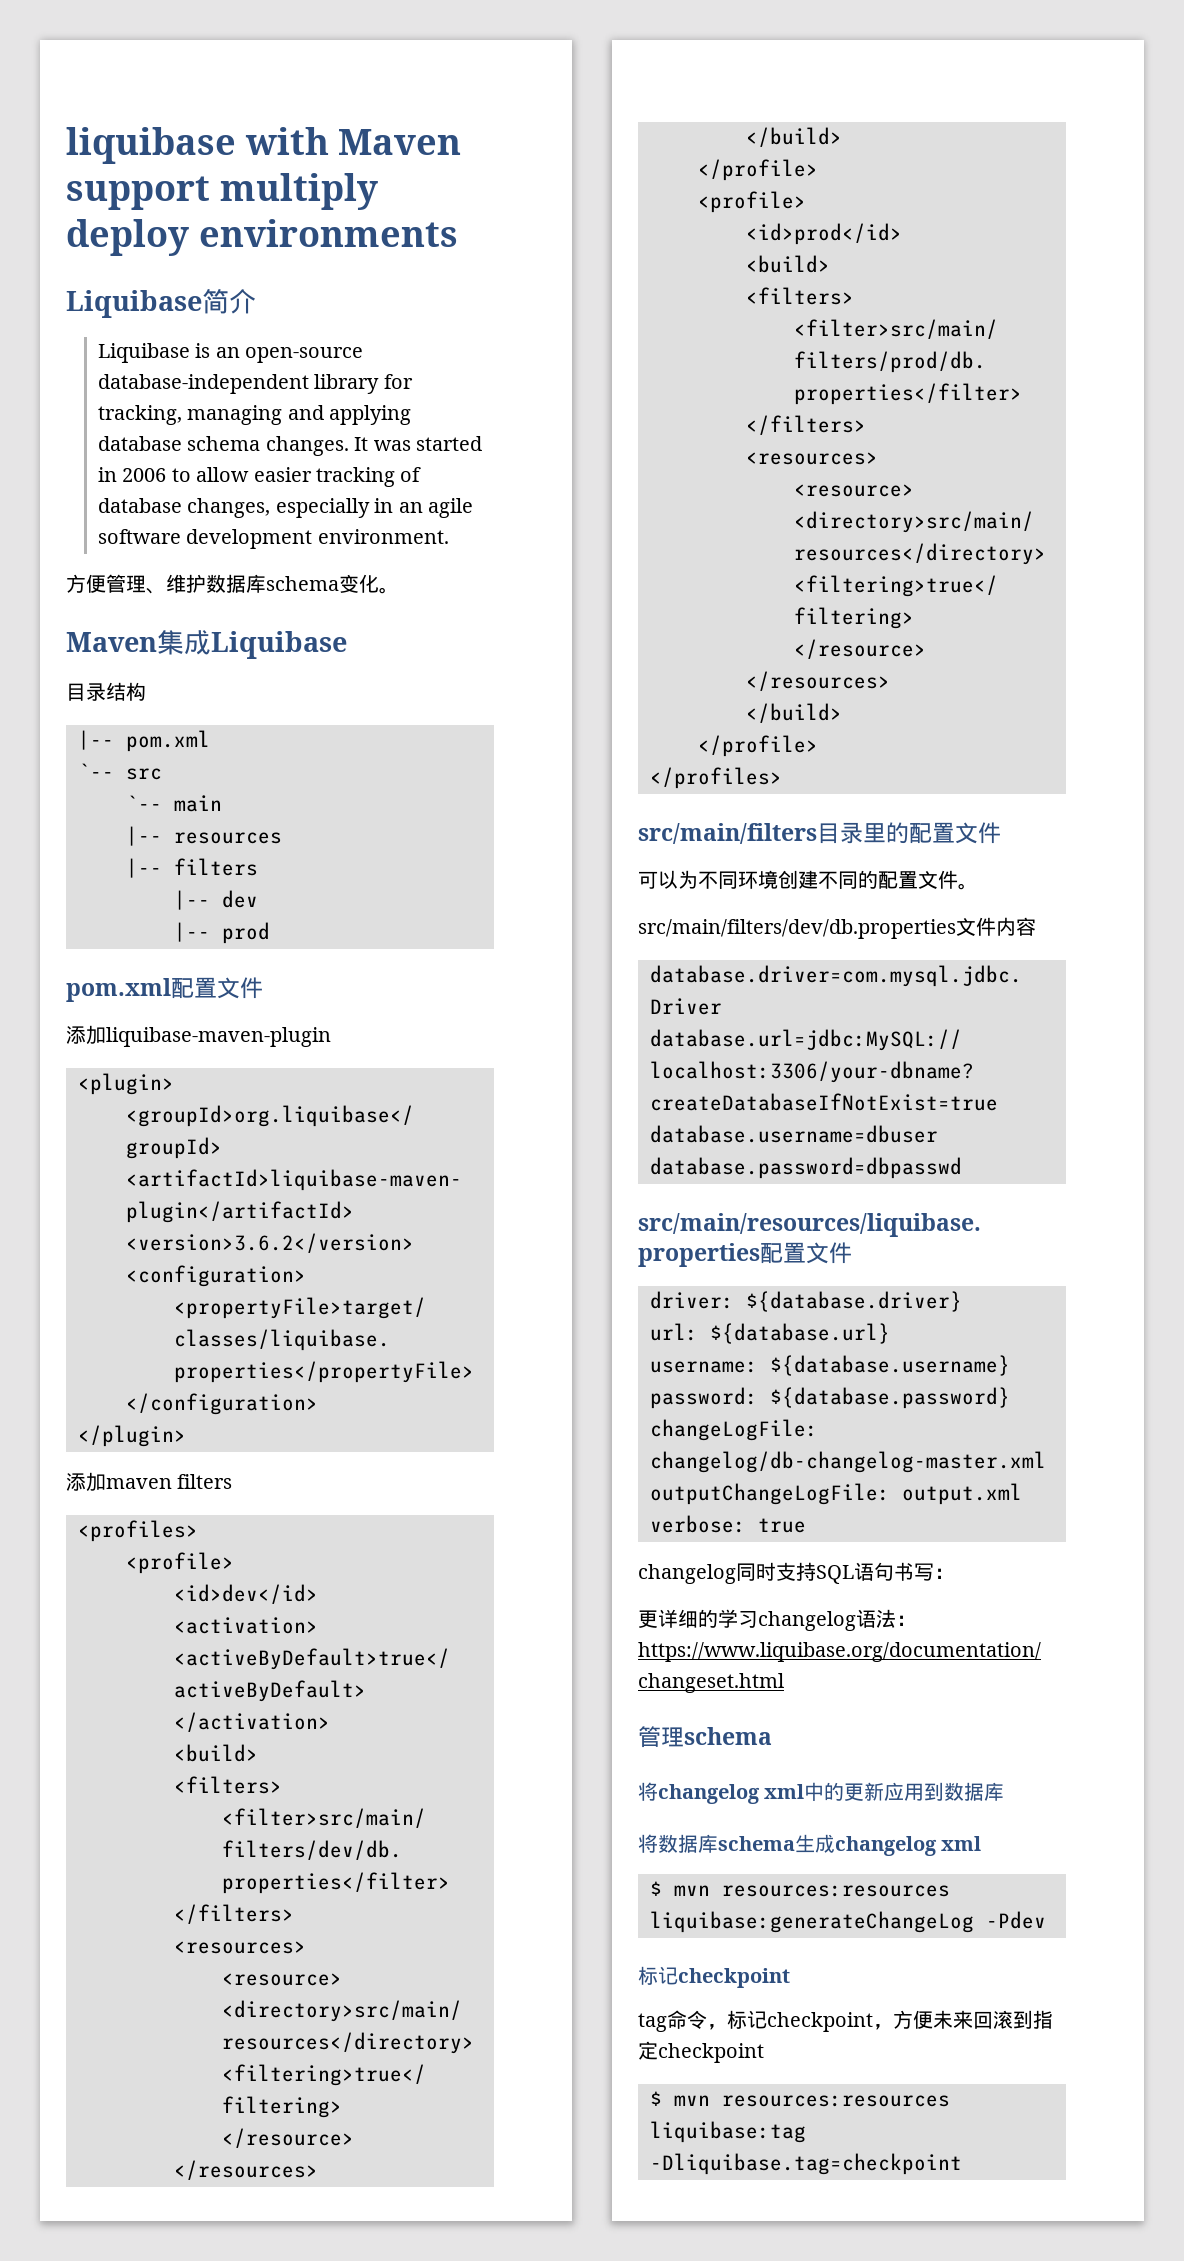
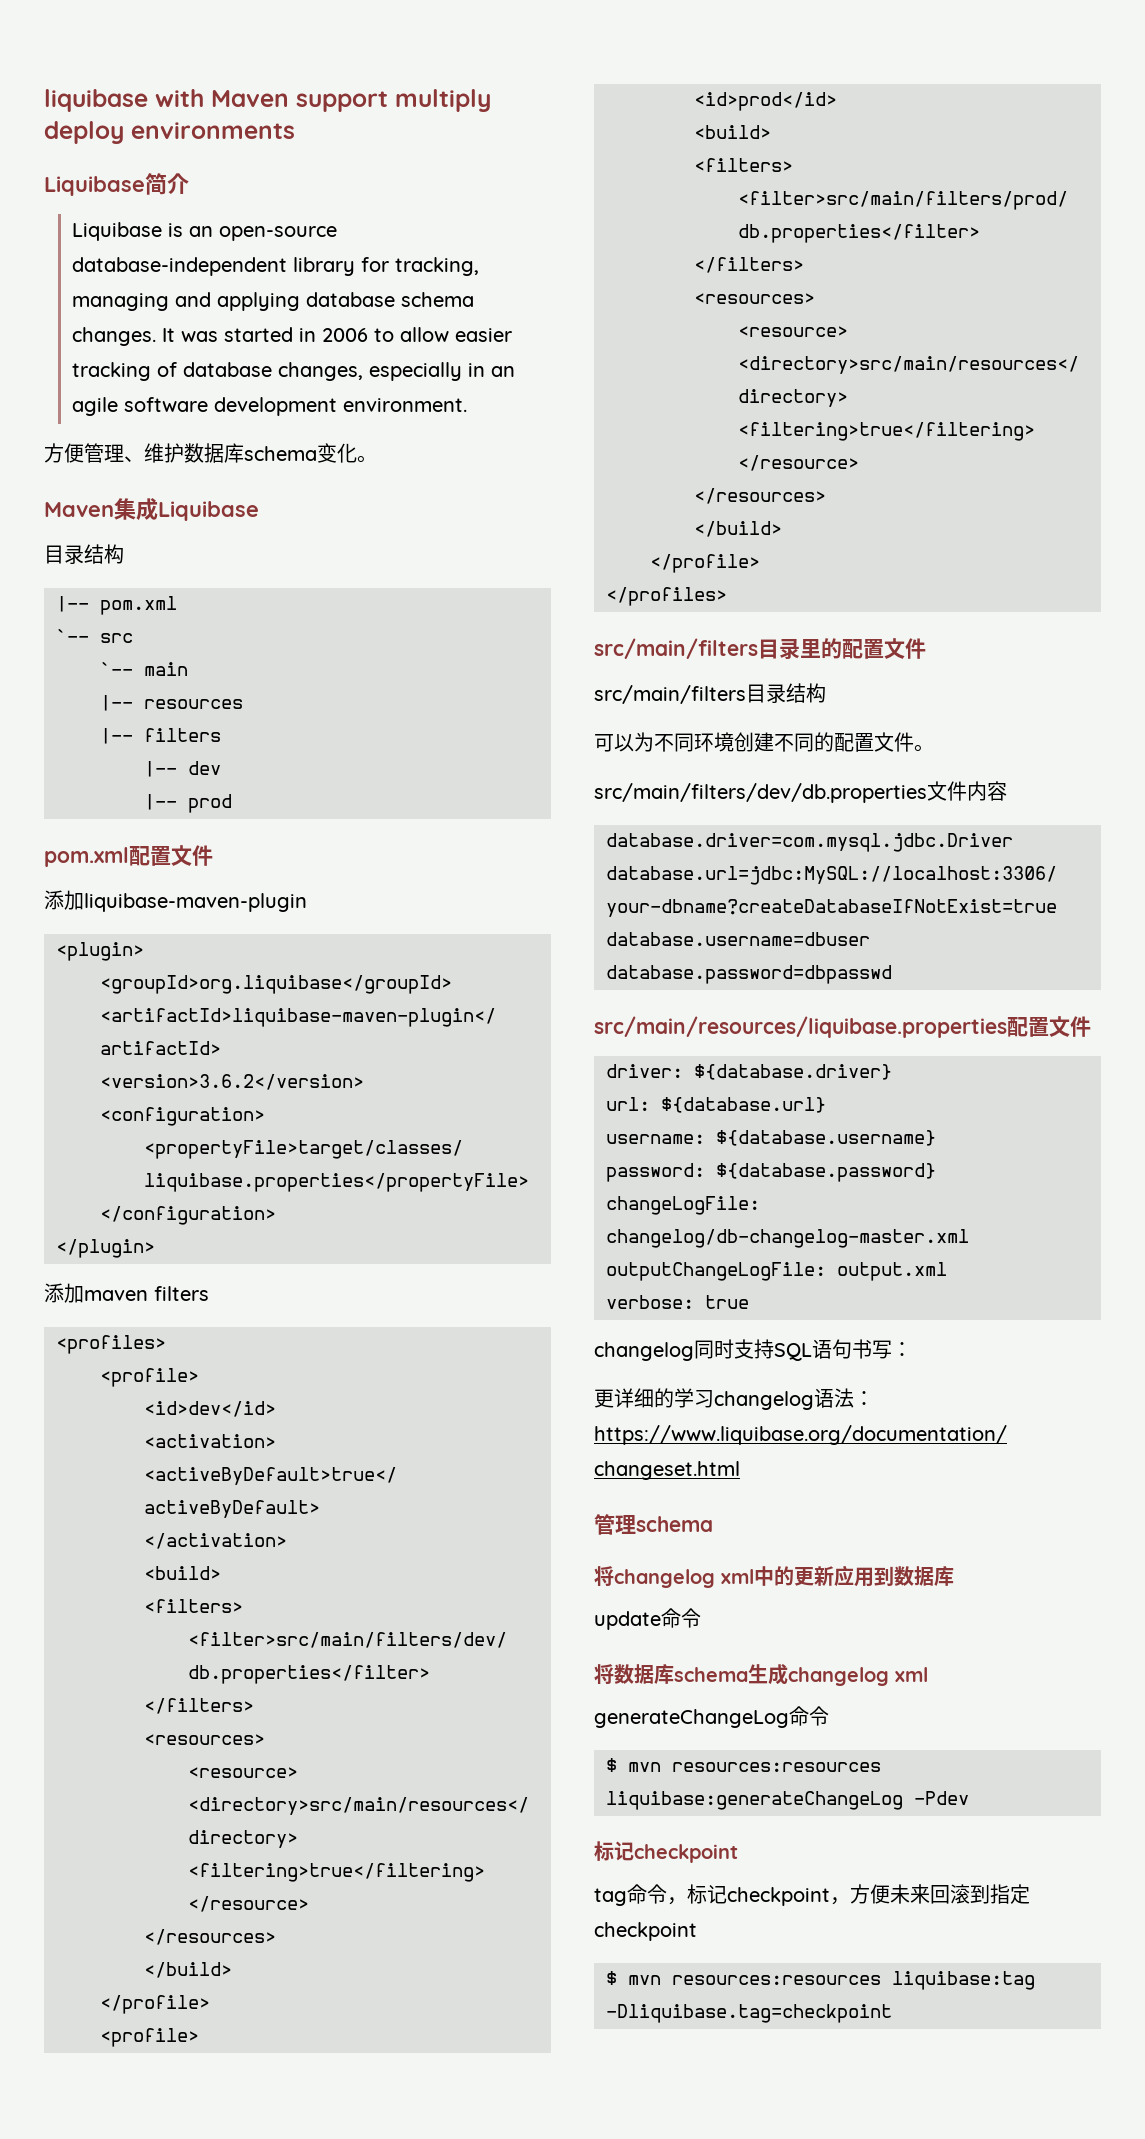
(1001, 833) none -> [594,683,826,704] // src/main/filters目录结构
(1005, 1791) none -> [594,1608,701,1630] // update命令
(982, 1843) none -> [594,1706,829,1728] // generateChangeLog命令

